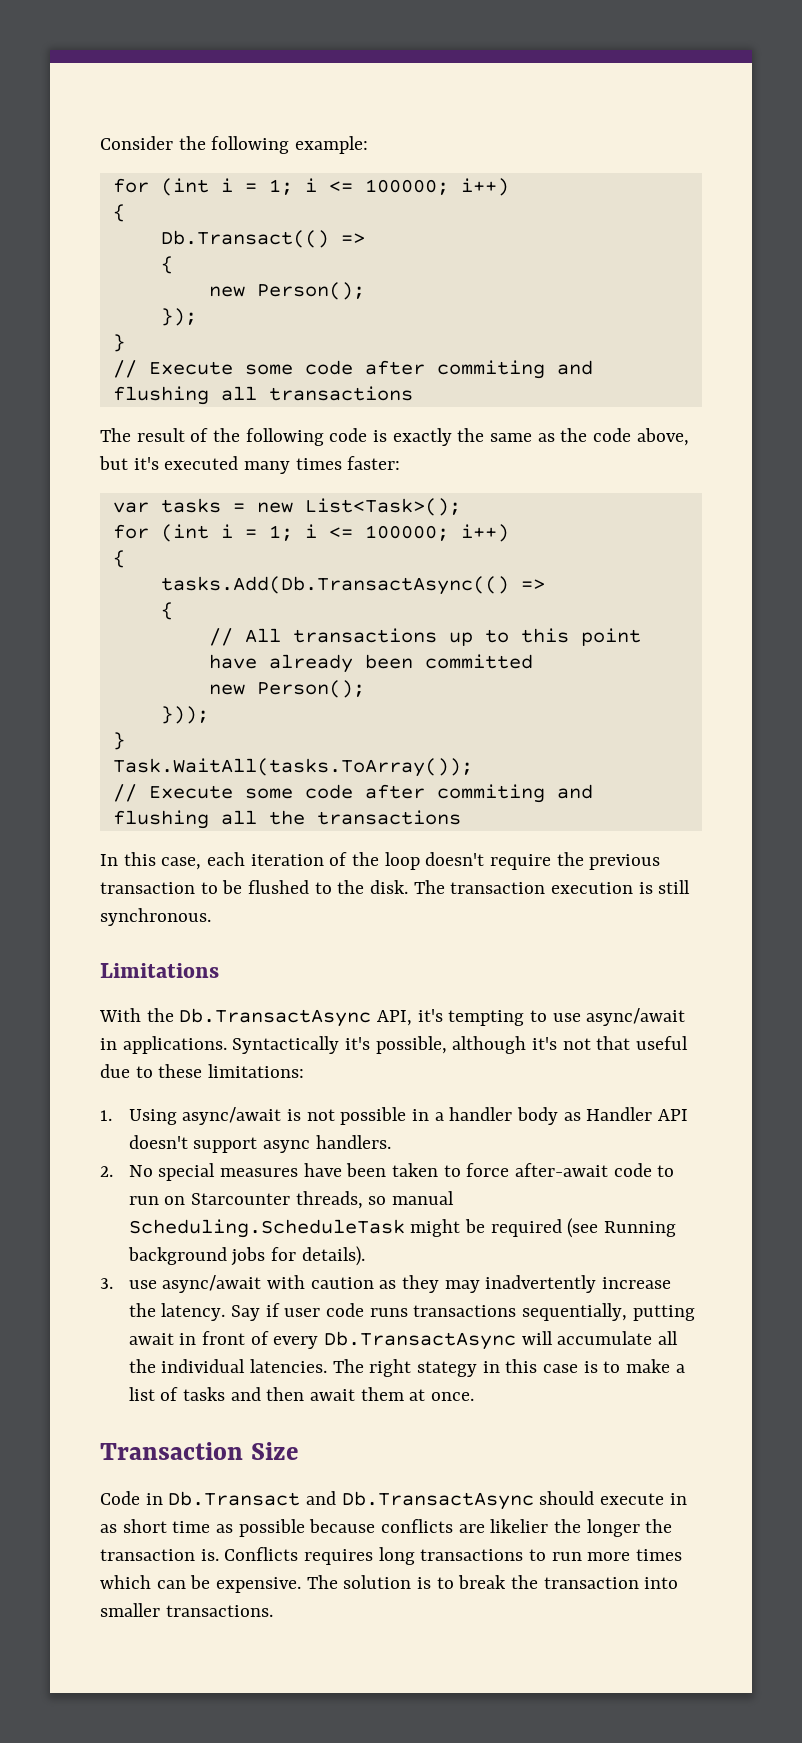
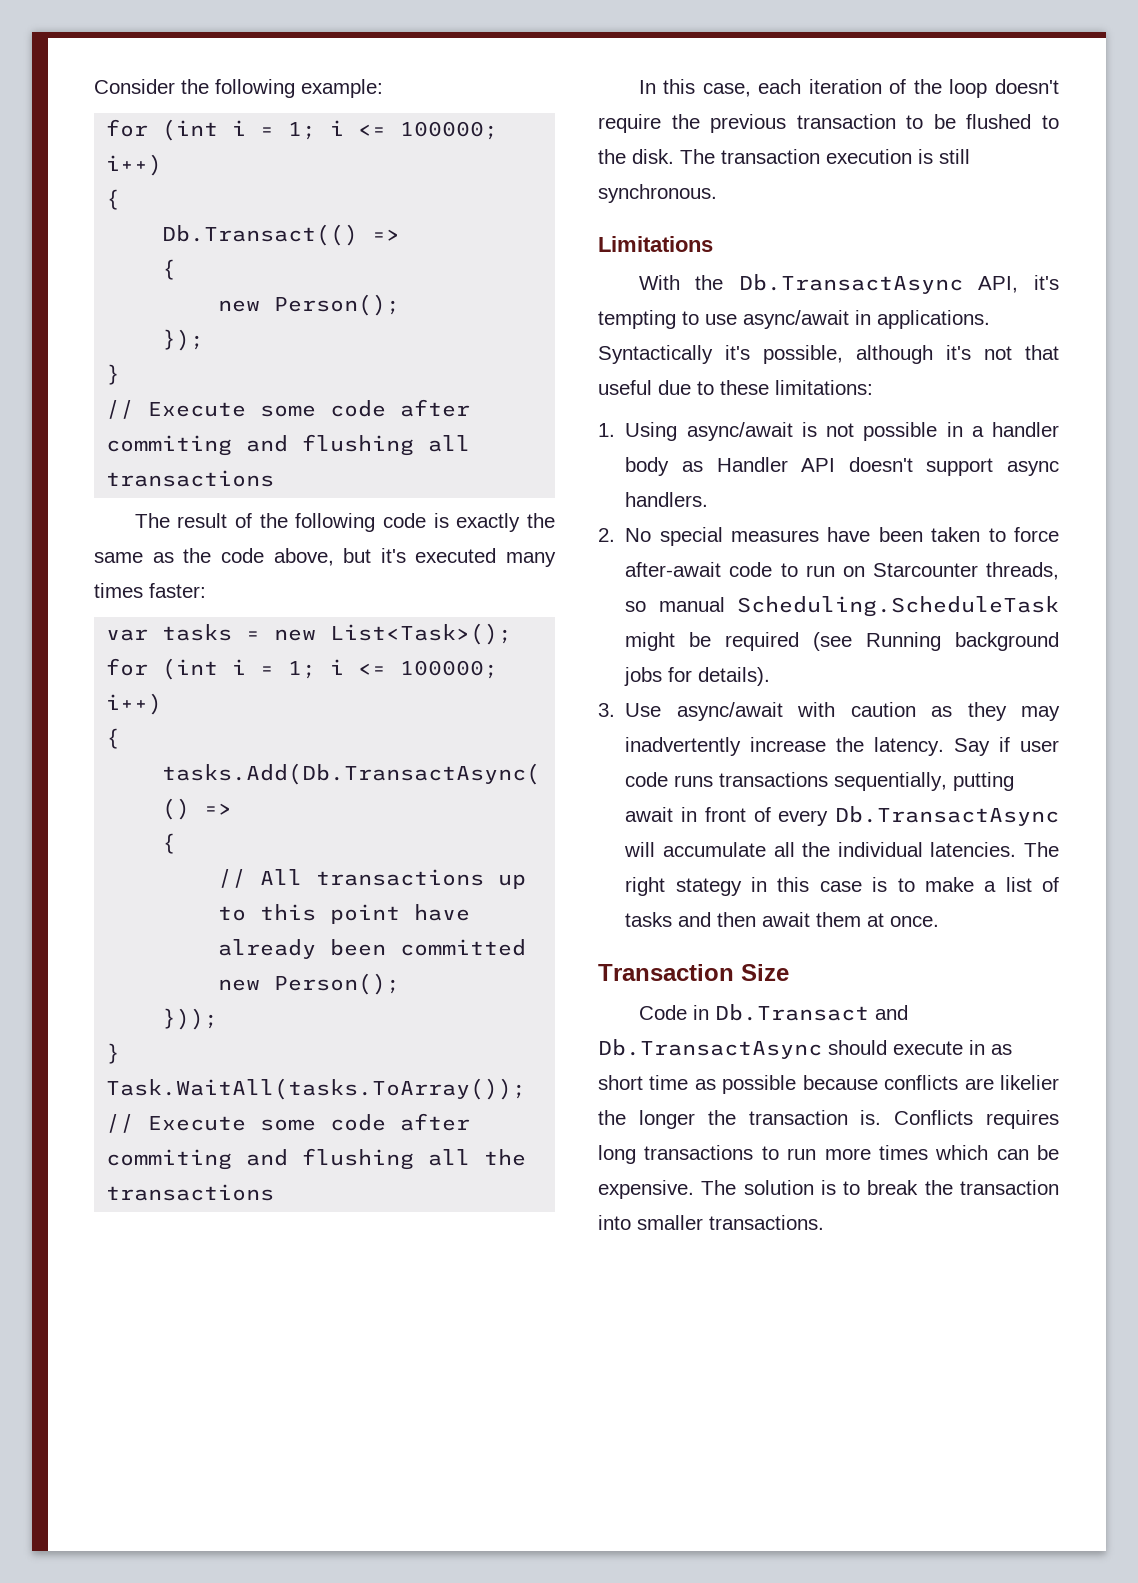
[128,1280,157,1289] use -> [625,703,662,717] Use

